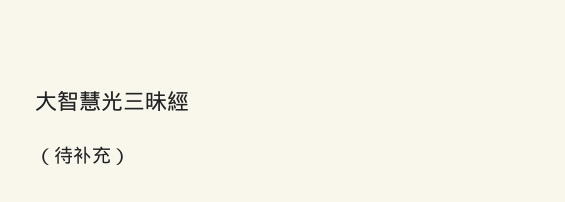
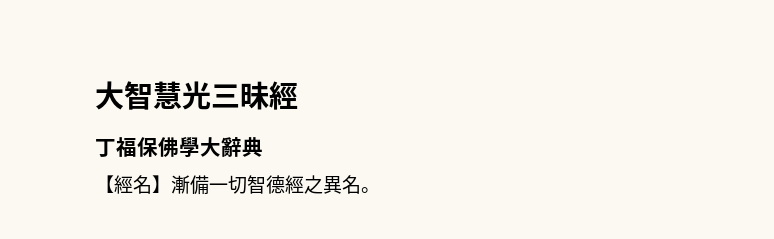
[35,146,130,165] （待补充） -> [95,137,263,157] [95,175,380,195] 丁福保佛學大辭典 // 【經名】漸備一切智德經之異名。

